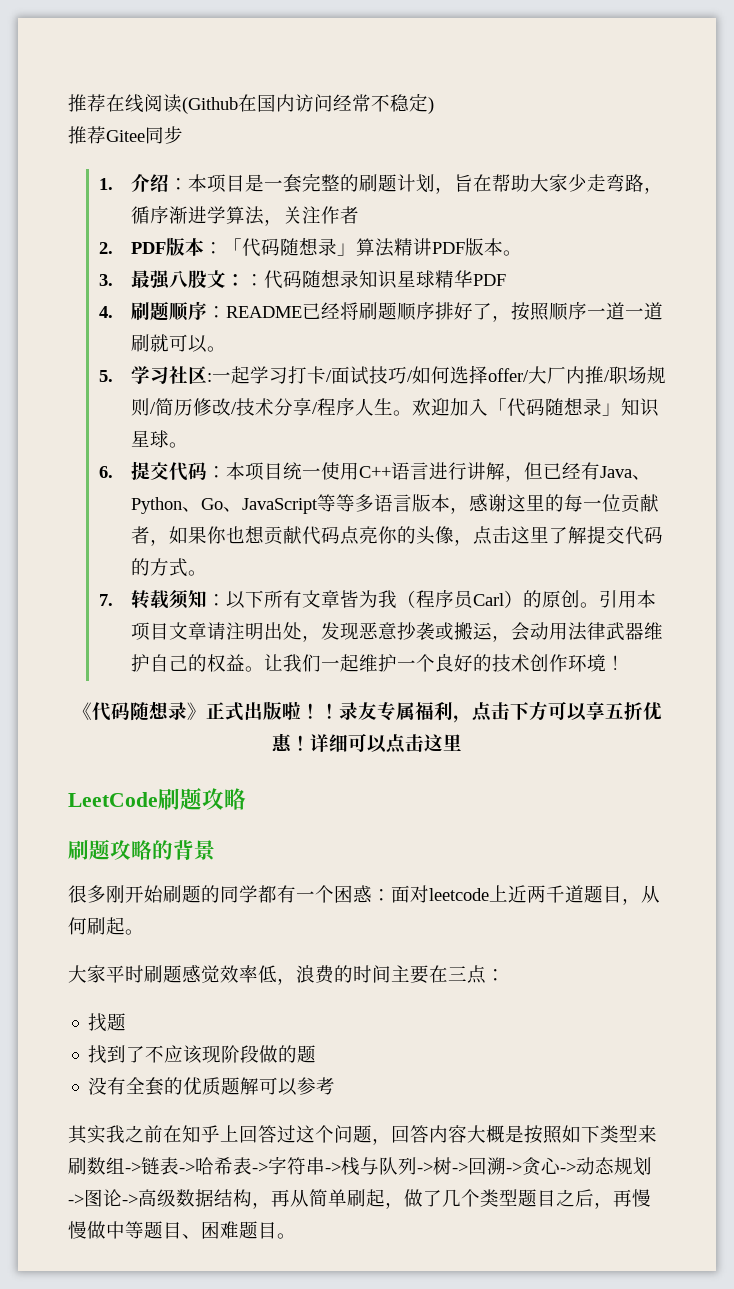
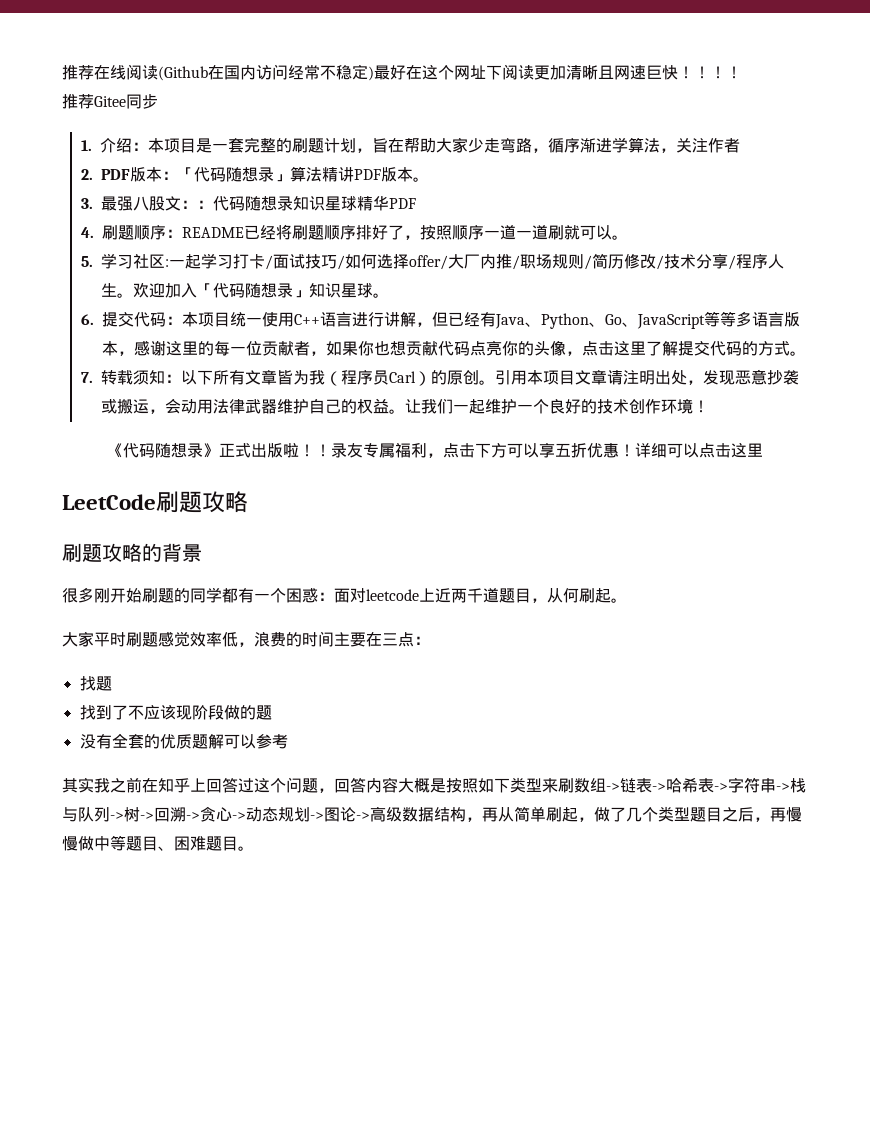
(434, 105) none -> [374,64,742,80] 最好在这个网址下阅读更加清晰且网速巨快！！！！

